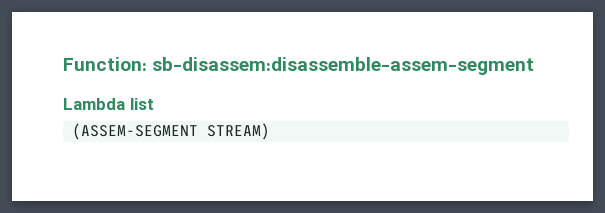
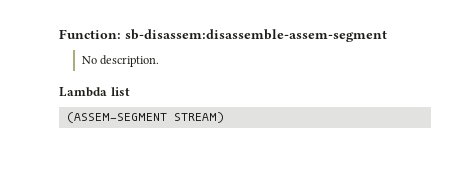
(535, 66) none -> [81,55,159,67] // No description.

